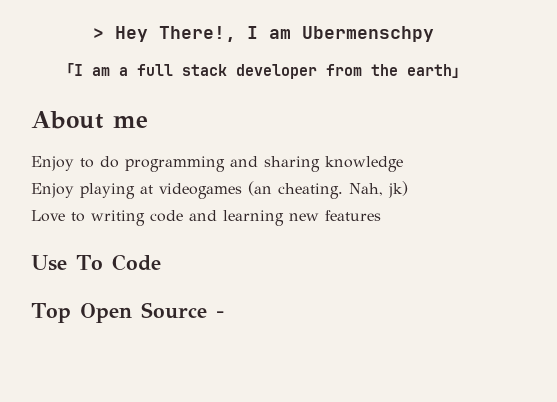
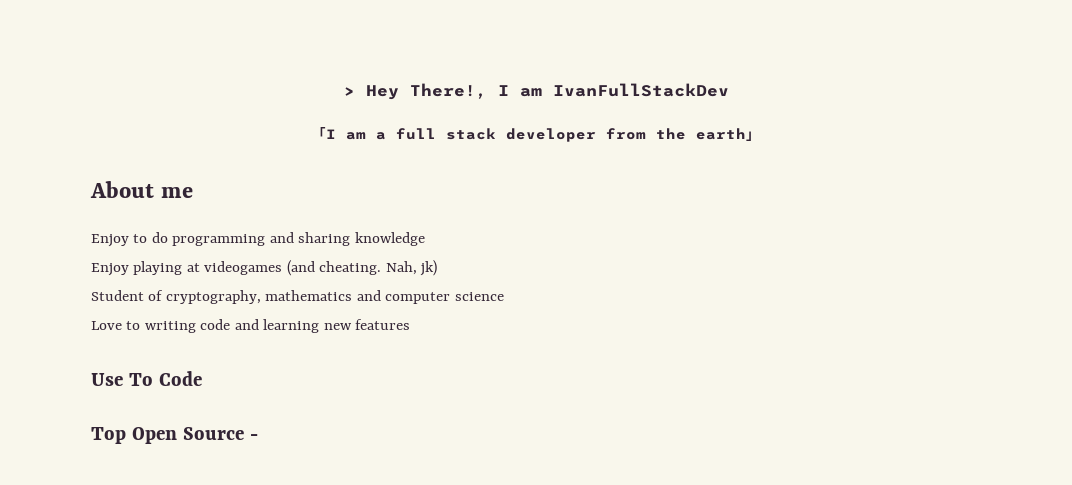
[301,26,434,42] Ubermenschpy -> [552,83,729,97] IvanFullStackDev
[248,181,272,196] (an -> [286,260,315,276] (and
(408, 189) none -> [91,290,504,304] // Student of cryptography, mathematics and computer science

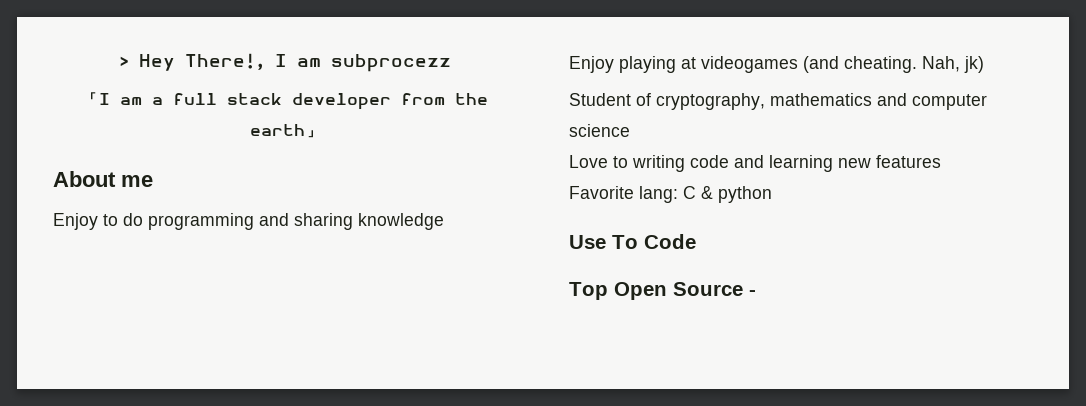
[552,83,729,97] IvanFullStackDev -> [331,54,451,72] subprocezz
(411, 324) none -> [569,186,772,203] // Favorite lang: C & python

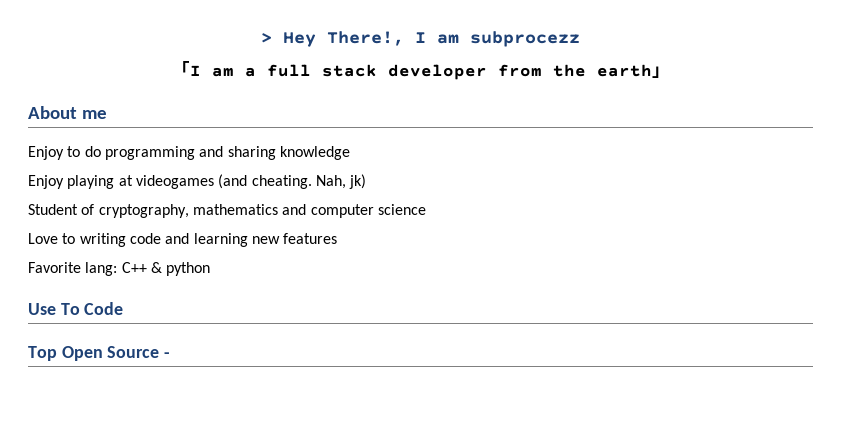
[683,186,696,199] C -> [121,262,147,273] C++

